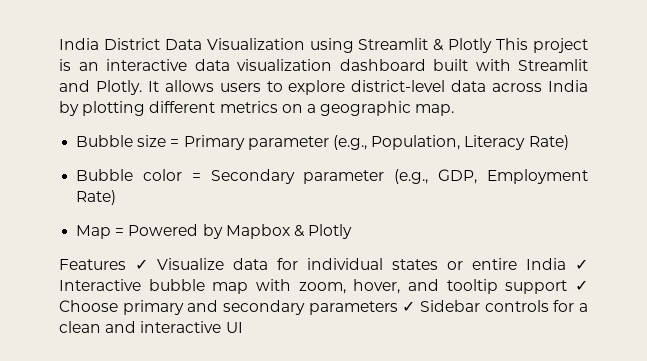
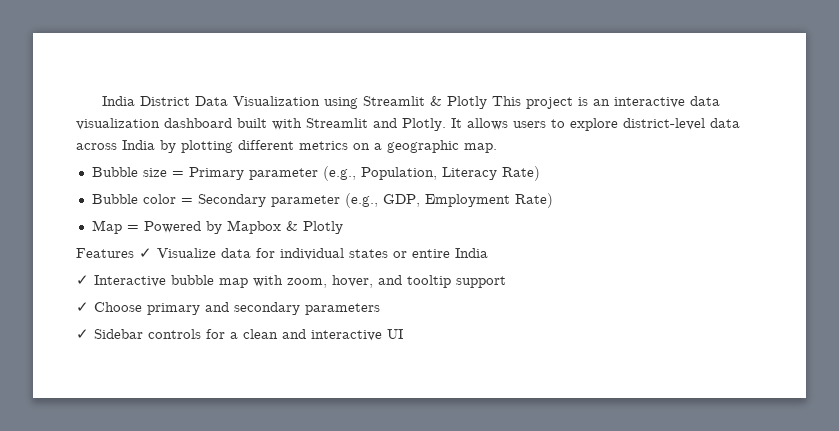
(566, 264) none -> (488, 253) //
(568, 287) none -> (506, 282) //
(398, 308) none -> (380, 309) //

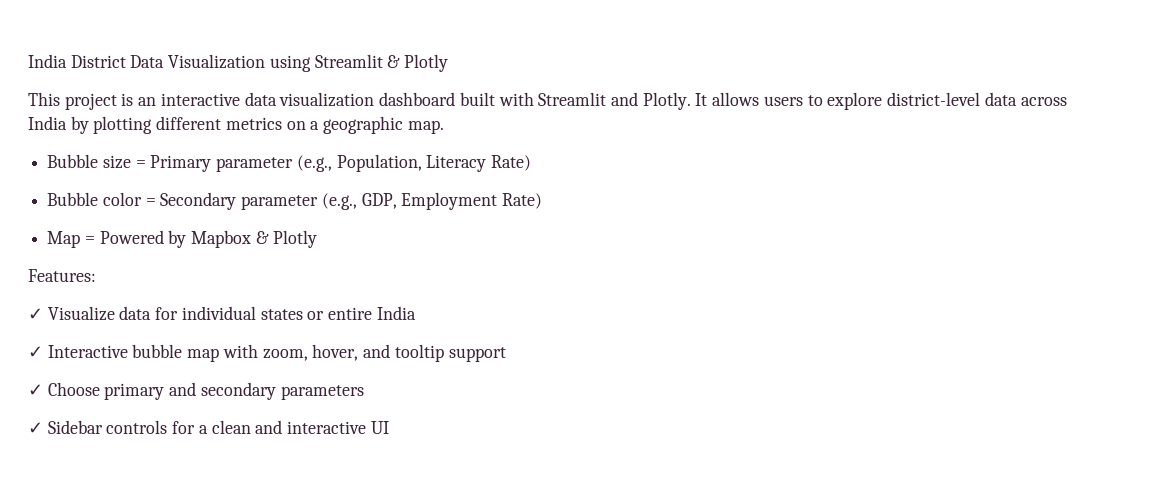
(488, 102) none -> (449, 63) //
[76,248,134,258] Features -> [28,269,96,282] Features: //

